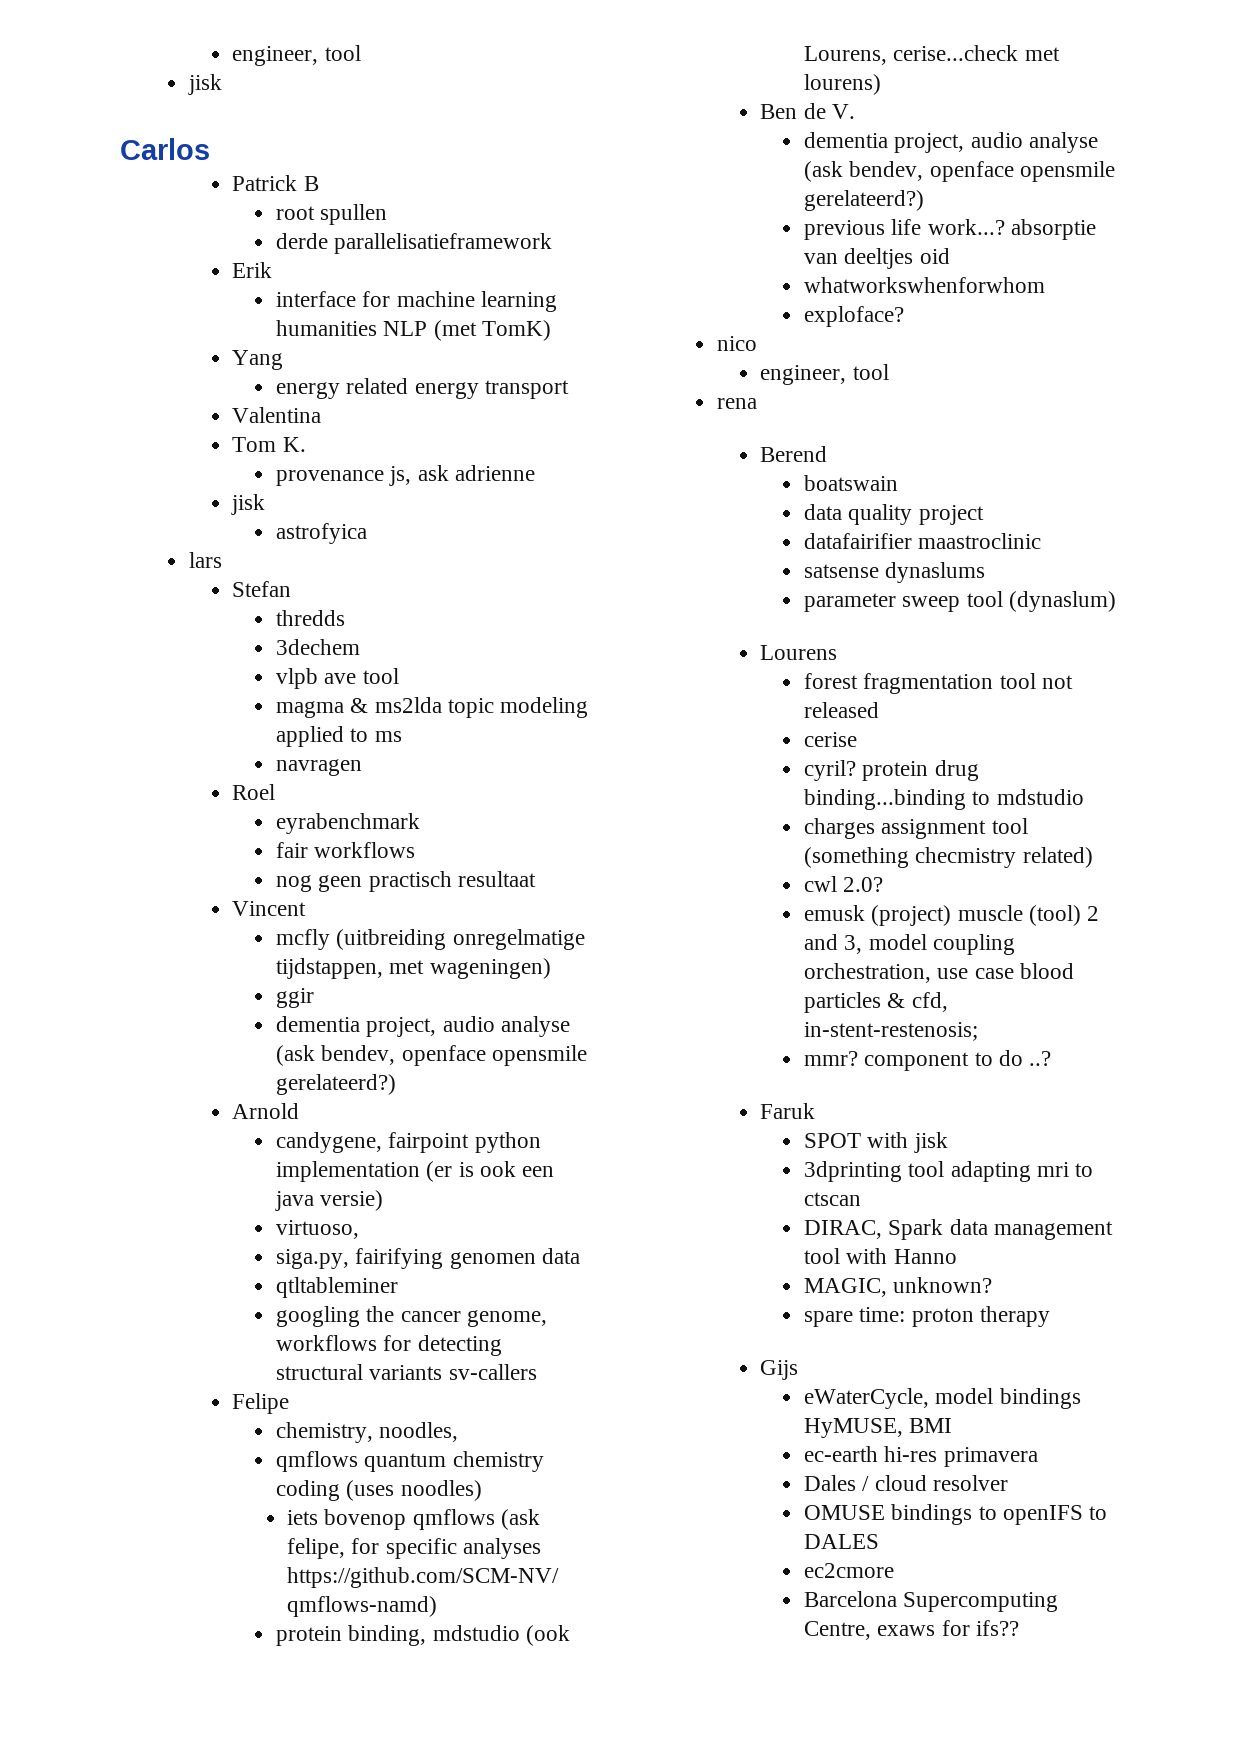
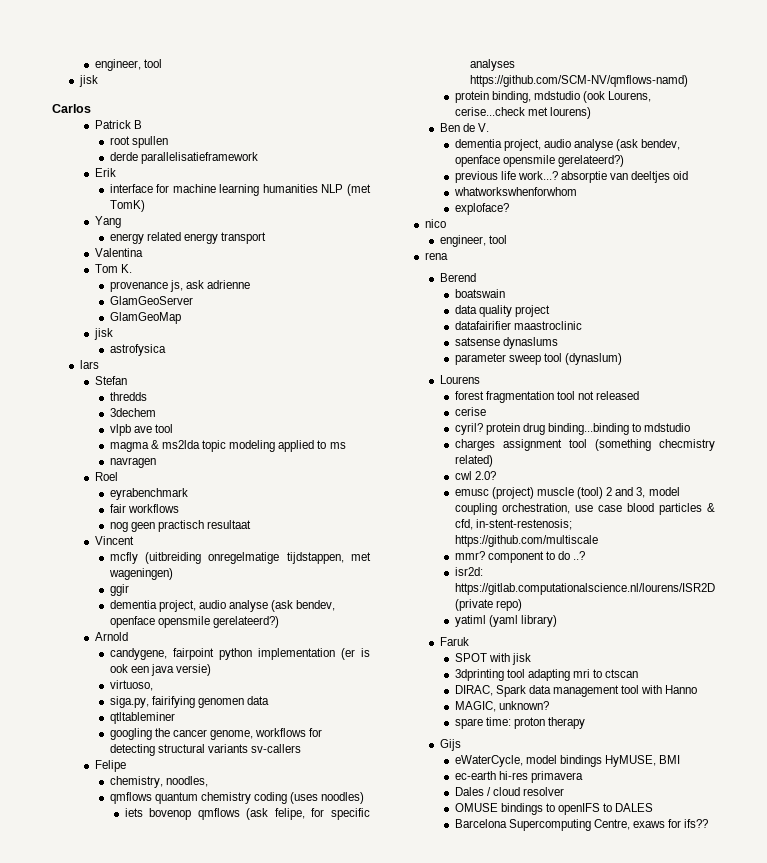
[231,494,266,515] [276,523,368,544] // jisk // astrofyica -> [109,296,193,305] [109,312,181,324] [93,328,113,340] [109,344,166,356] // GlamGeoServer // GlamGeoMap // jisk // astrofysica
[804,905,866,921] emusk -> [454,489,489,496] emusc
(979, 1031) none -> [454,535,598,547] https://github.com/multiscale
(1051, 1058) none -> [454,567,483,576] [454,583,715,595] [454,599,522,611] [454,615,558,627] // isr2d: https://gitlab.computationalscience.nl/lourens/ISR2D (private repo) // yatiml (yaml library)
[804,1563,895,1578] // ec2cmore -> (654, 807) none

